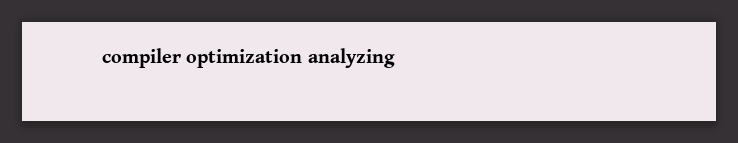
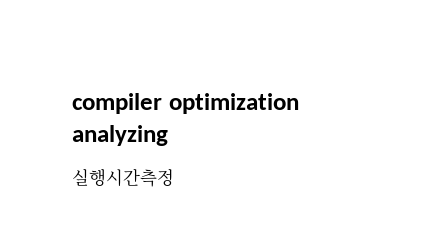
(395, 58) none -> [72,168,174,187] // 실행시간측정

